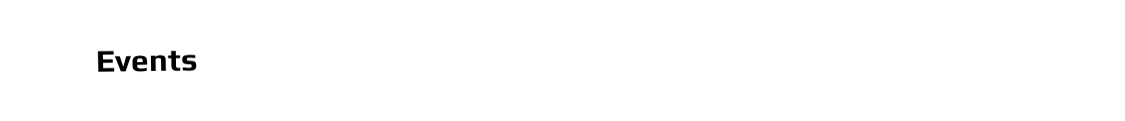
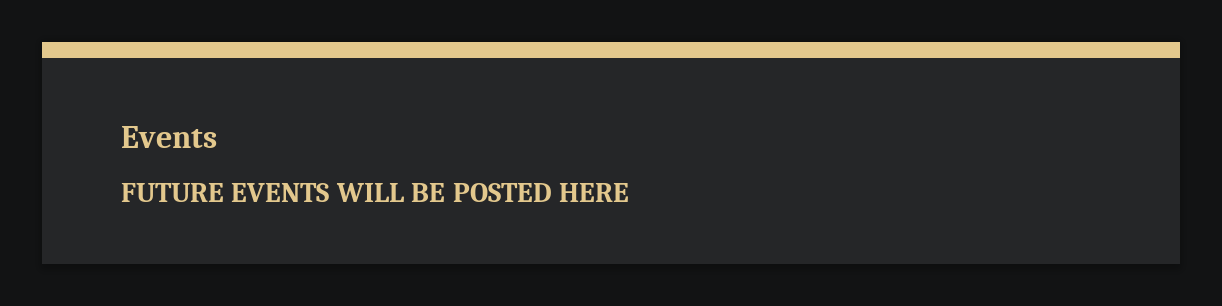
(199, 61) none -> [121,183,630,202] // FUTURE EVENTS WILL BE POSTED HERE

